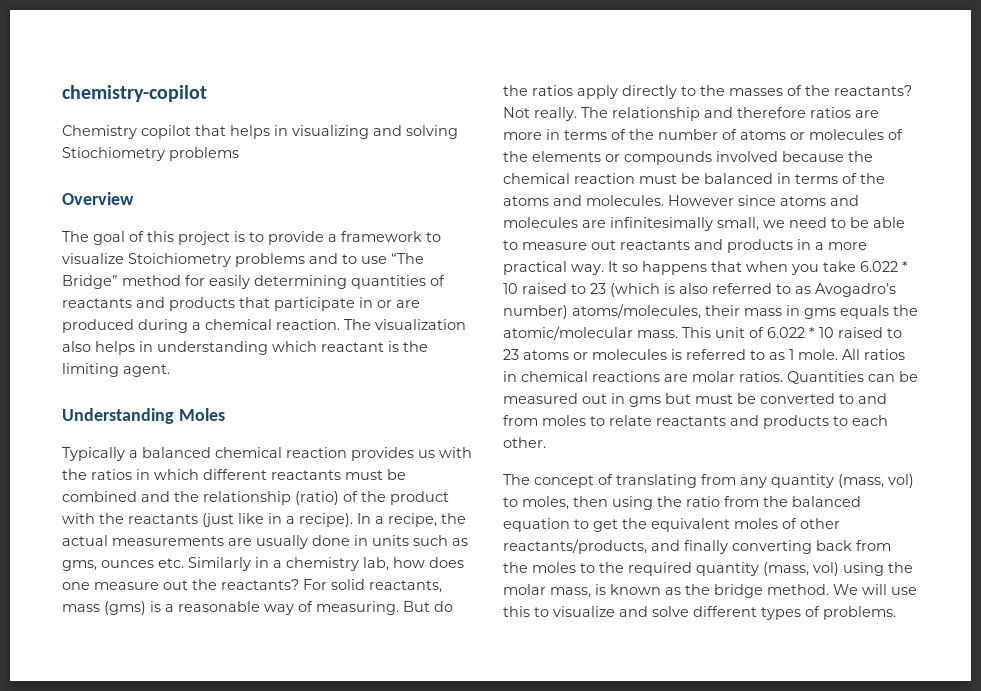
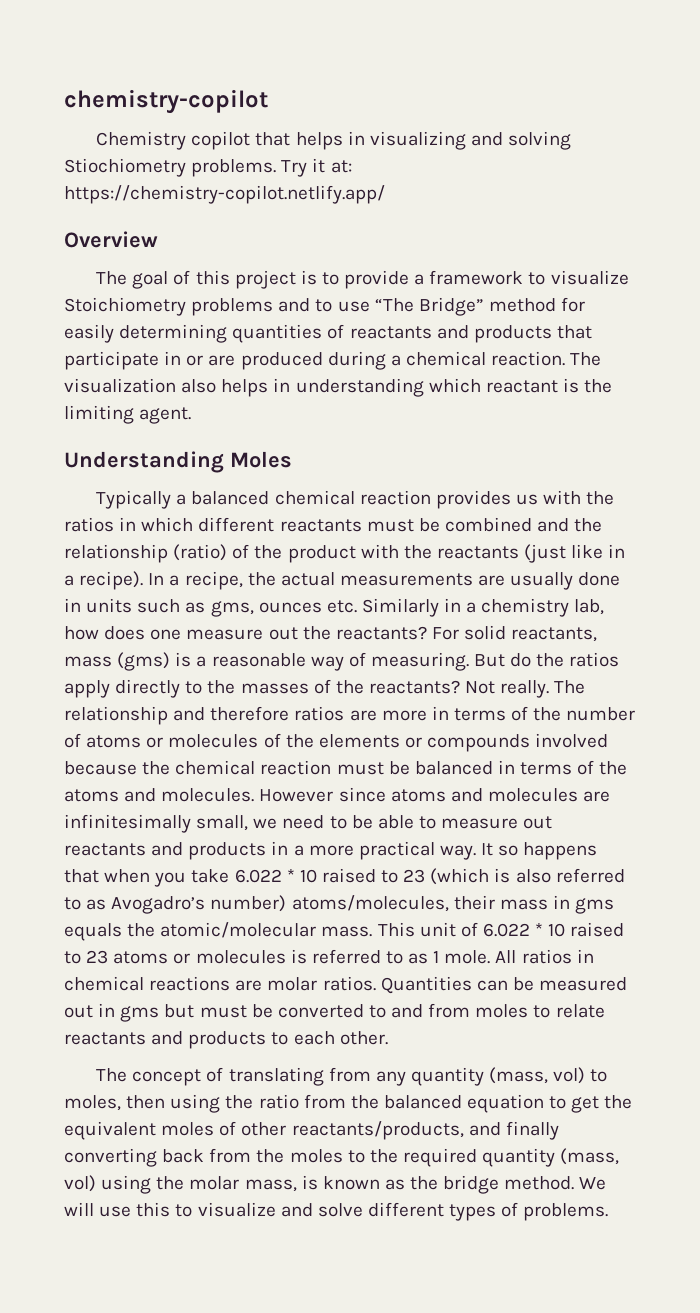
[169,147,239,161] problems -> [191,158,352,177] [64,185,385,204] problems. Try it at: https://chemistry-copilot.netlify.app/

